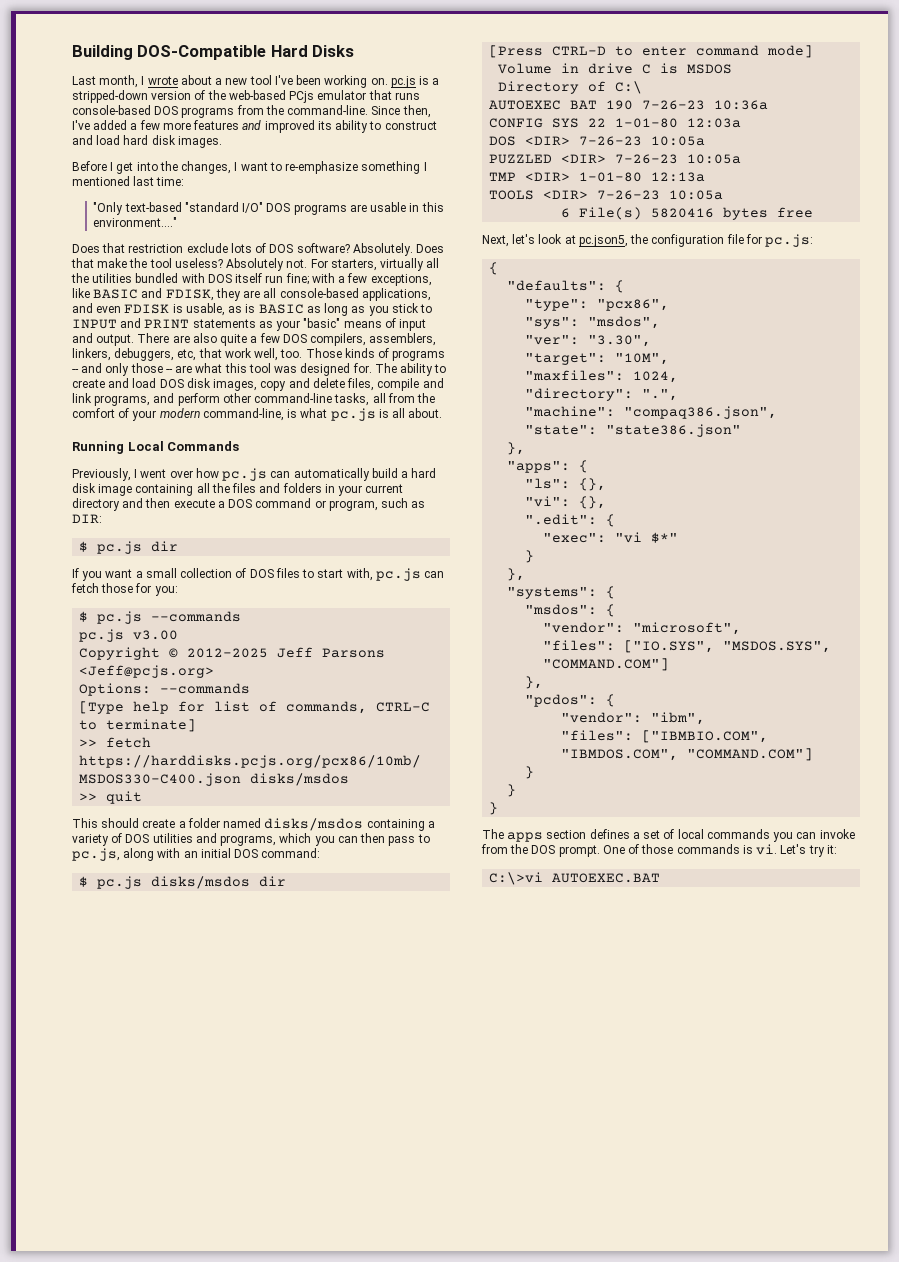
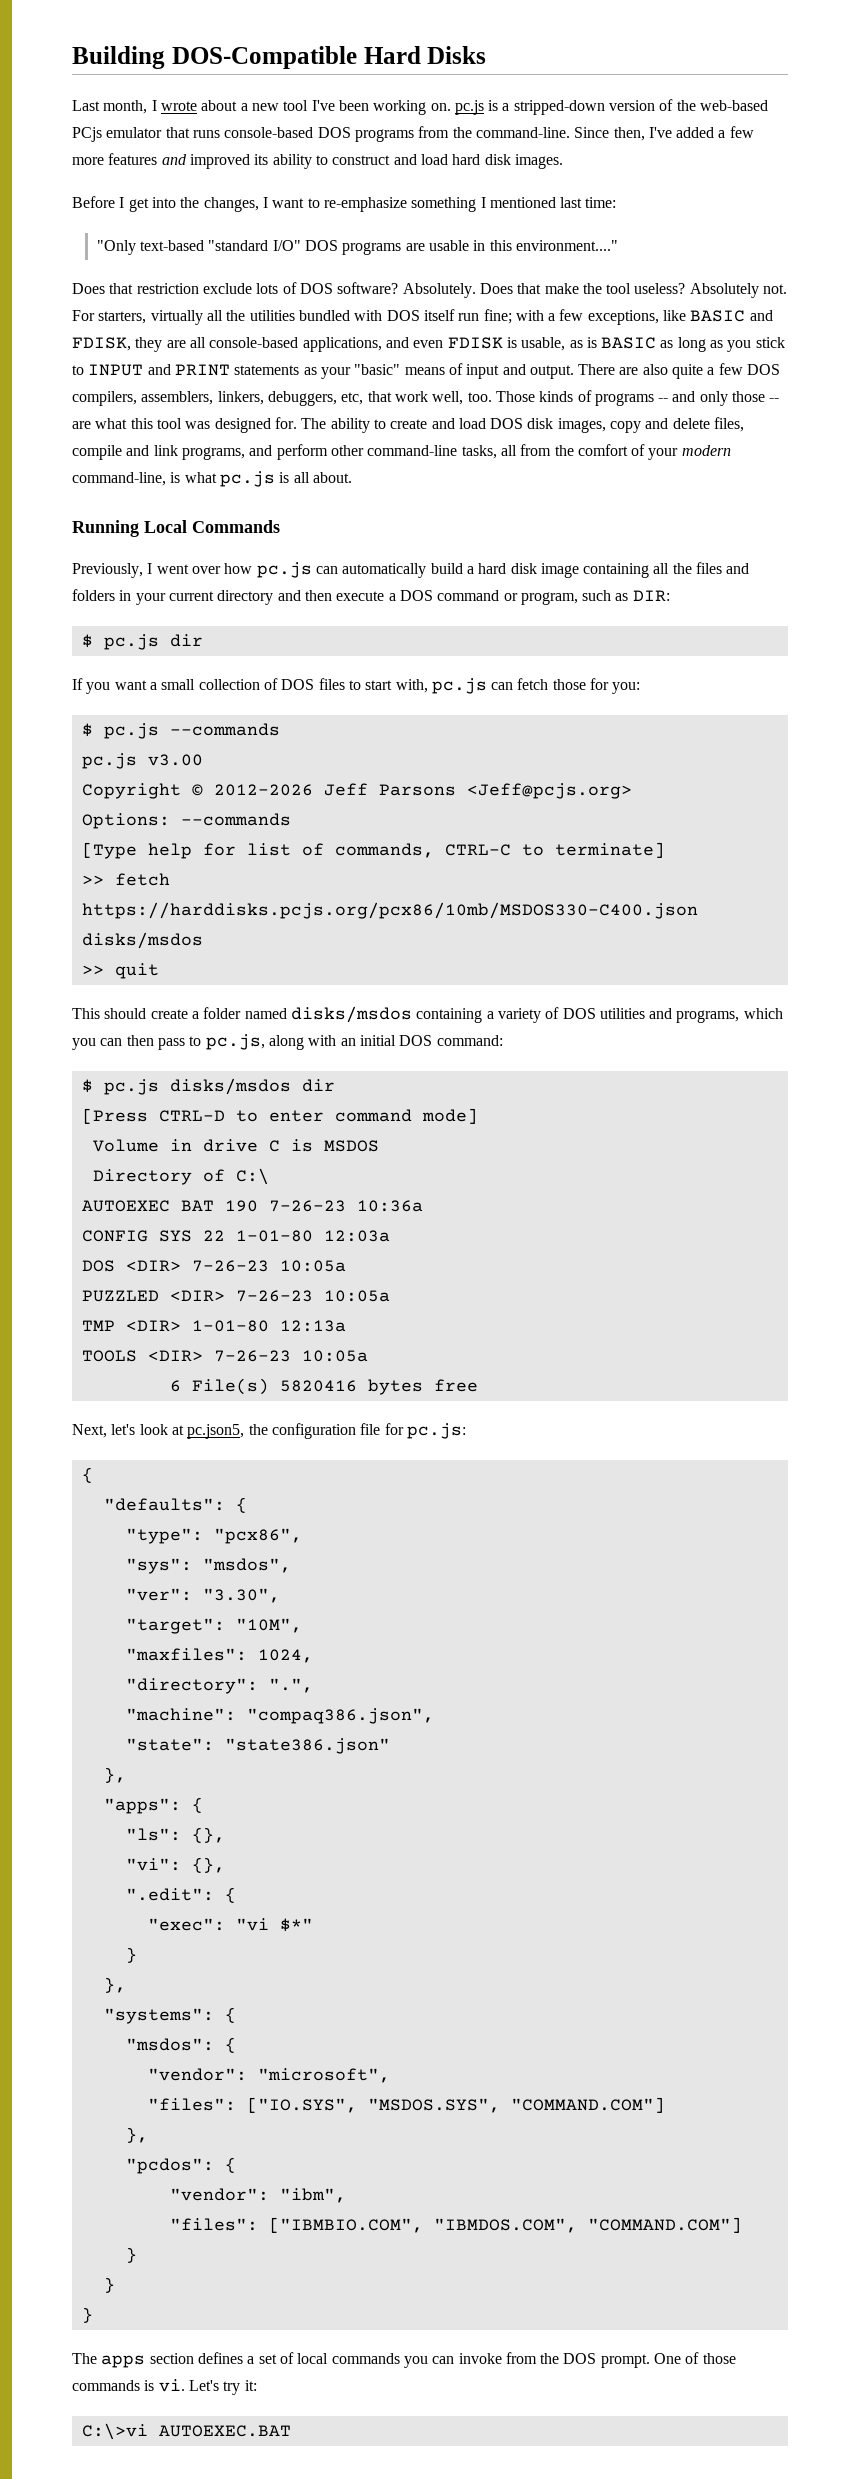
[187,648,269,658] 2012-2025 -> [213,784,313,796] 2012-2026

